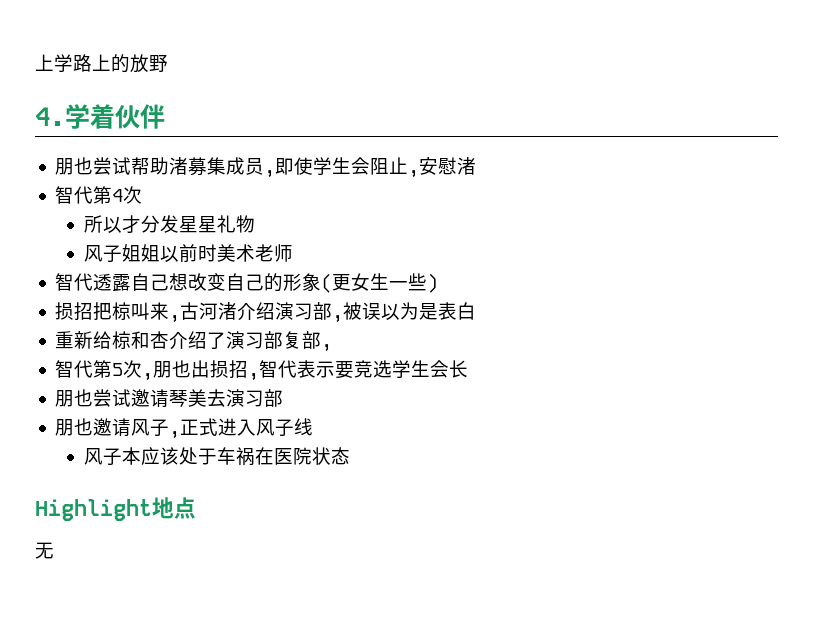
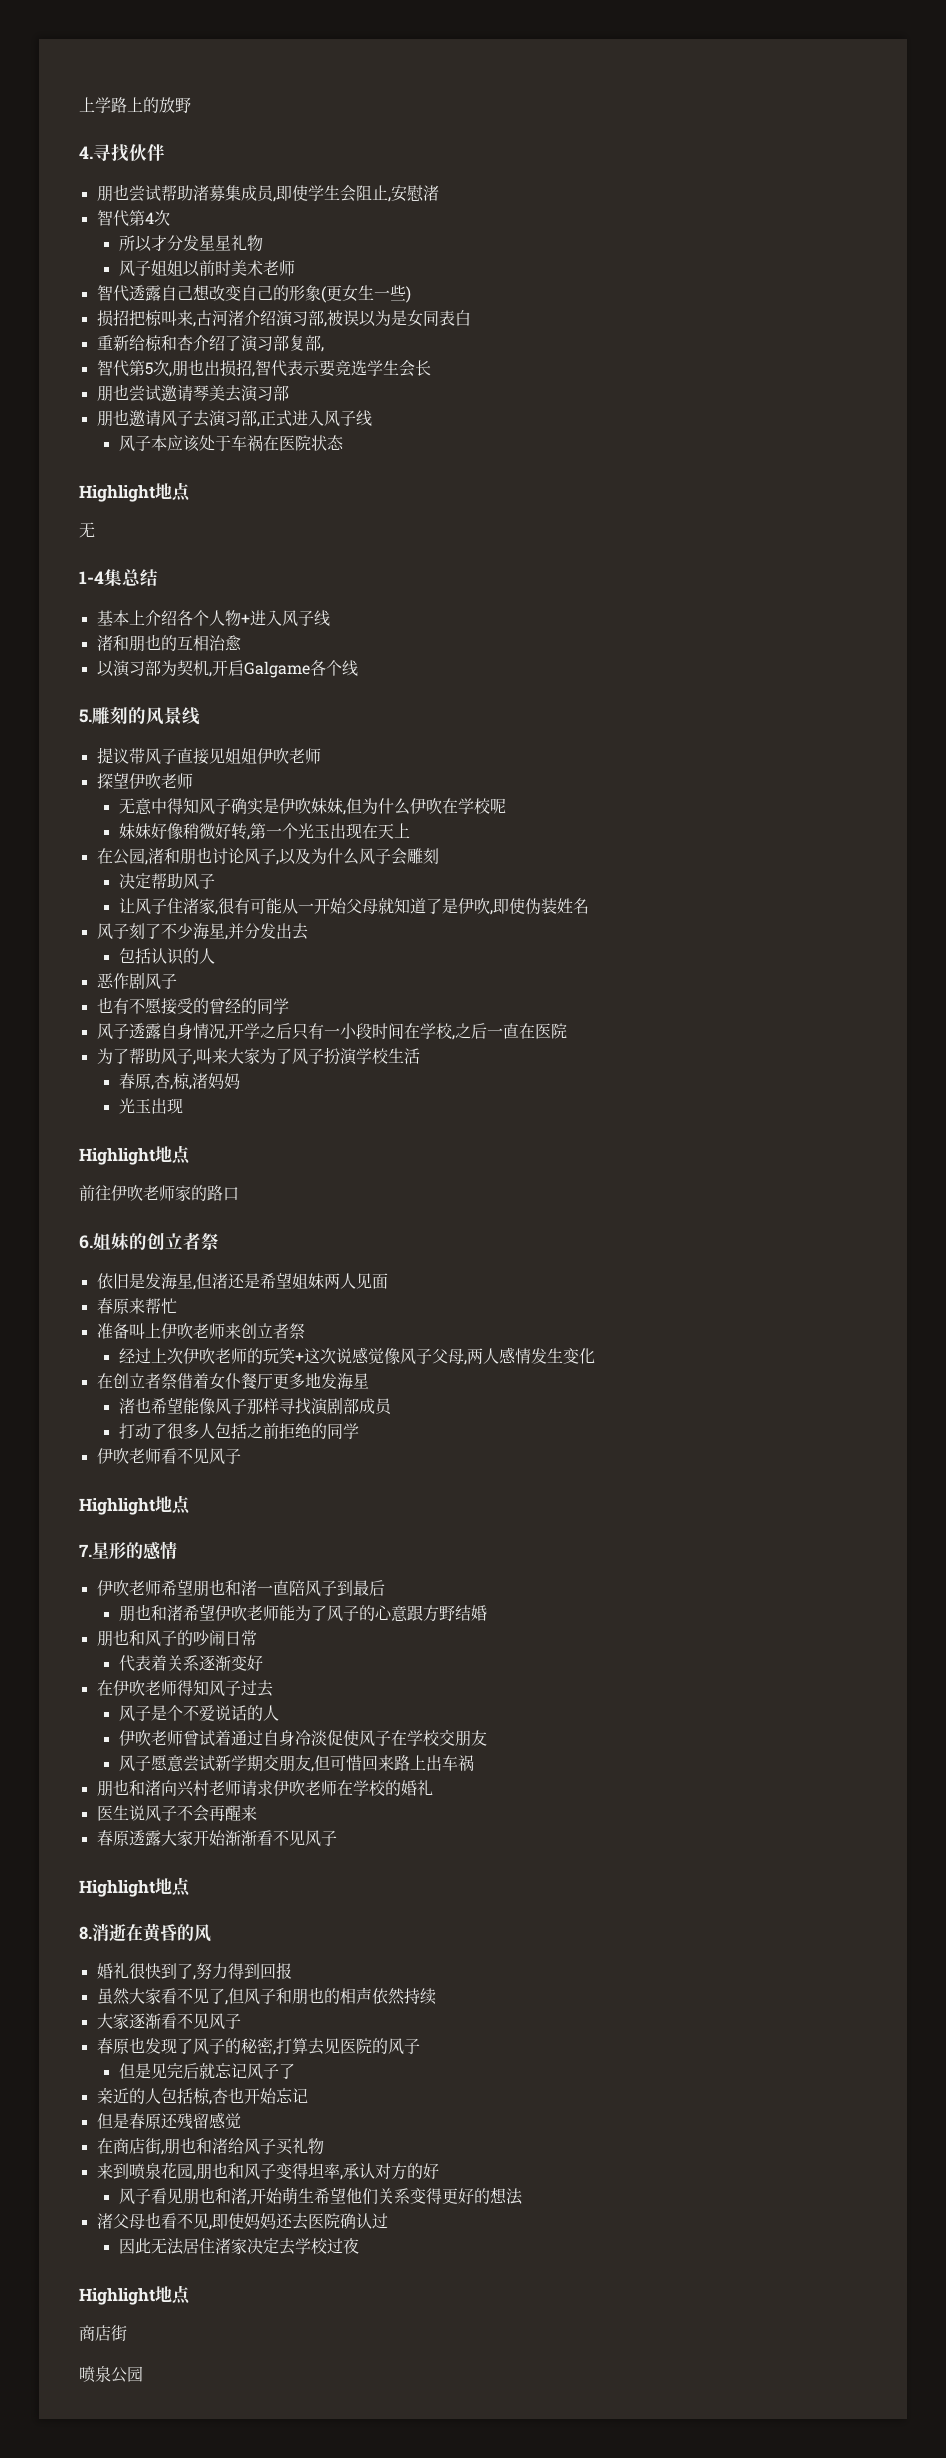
[65,104,115,129] 学着 -> [93,144,129,162] 寻找
(439, 311) none -> [406,310,439,327] 女同
(170, 428) none -> [192,410,257,427] 去演习部
(54, 550) none -> [79,569,158,587] [96,610,330,627] [96,634,242,651] [96,660,358,678] [79,707,200,725] [96,747,321,765] [96,772,193,789] [118,798,506,815] [118,823,410,840] [96,847,439,865] [118,873,215,890] [118,898,589,915] [96,923,308,940] [118,948,215,965] [96,972,177,990] [96,997,289,1015] [96,1023,567,1040] [96,1047,420,1065] [118,1073,240,1090] [118,1098,183,1114] [79,1145,190,1165] [79,1185,239,1202] [79,1232,219,1250] [96,1272,388,1290] [96,1298,177,1314] [96,1323,305,1339] [118,1347,595,1365] [96,1372,369,1390] [118,1397,392,1415] [118,1423,359,1440] [96,1448,241,1465] [79,1495,190,1515] [79,1541,177,1560] [96,1579,385,1597] [118,1604,487,1622] [96,1629,257,1647] [118,1655,263,1672] [96,1680,273,1697] [118,1705,279,1722] [118,1729,487,1747] [118,1754,474,1772] [96,1779,433,1797] [96,1805,257,1822] [96,1830,337,1847] [79,1877,190,1897] [79,1923,211,1943] [96,1962,292,1980] [96,1987,436,2005] [96,2013,241,2030] [96,2037,420,2055] [118,2063,295,2080] [96,2087,308,2105] [96,2112,241,2129] [96,2137,324,2155] [96,2162,439,2180] [118,2187,523,2205] [96,2212,388,2230] [118,2238,359,2255] [79,2285,190,2305] [79,2325,127,2342] [79,2366,143,2383] // 1-4集总结 // 基本上介绍各个人物+进入风子线 // 渚和朋也的互相治愈 // 以演习部为契机,开启Galgame各个线 // 5.雕刻的风景线 // 提议带风子直接见姐姐伊吹老师 // 探望伊吹老师 // 无意中得知风子确实是伊吹妹妹,但为什么伊吹在学校呢 // 妹妹好像稍微好转,第一个光玉出现在天上 // 在公园,渚和朋也讨论风子,以及为什么风子会雕刻 // 决定帮助风子 // 让风子住渚家,很有可能从一开始父母就知道了是伊吹,即使伪装姓名 // 风子刻了不少海星,并分发出去 // 包括认识的人 // 恶作剧风子 // 也有不愿接受的曾经的同学 // 风子透露自身情况,开学之后只有一小段时间在学校,之后一直在医院 // 为了帮助风子,叫来大家为了风子扮演学校生活 // 春原,杏,椋,渚妈妈 // 光玉出现 // Highlight地点 // 前往伊吹老师家的路口 // 6.姐妹的创立者祭 // 依旧是发海星,但渚还是希望姐妹两人见面 // 春原来帮忙 // 准备叫上伊吹老师来创立者祭 // 经过上次伊吹老师的玩笑+这次说感觉像风子父母,两人感情发生变化 // 在创立者祭借着女仆餐厅更多地发海星 // 渚也希望能像风子那样寻找演剧部成员 // 打动了很多人包括之前拒绝的同学 // 伊吹老师看不见风子 // Highlight地点 // 7.星形的感情 // 伊吹老师希望朋也和渚一直陪风子到最后 // 朋也和渚希望伊吹老师能为了风子的心意跟方野结婚 // 朋也和风子的吵闹日常 // 代表着关系逐渐变好 // 在伊吹老师得知风子过去 // 风子是个不爱说话的人 // 伊吹老师曾试着通过自身冷淡促使风子在学校交朋友 // 风子愿意尝试新学期交朋友,但可惜回来路上出车祸 // 朋也和渚向兴村老师请求伊吹老师在学校的婚礼 // 医生说风子不会再醒来 // 春原透露大家开始渐渐看不见风子 // Highlight地点 // 8.消逝在黄昏的风 // 婚礼很快到了,努力得到回报 // 虽然大家看不见了,但风子和朋也的相声依然持续 // 大家逐渐看不见风子 // 春原也发现了风子的秘密,打算去见医院的风子 // 但是见完后就忘记风子了 // 亲近的人包括椋,杏也开始忘记 // 但是春原还残留感觉 // 在商店街,朋也和渚给风子买礼物 // 来到喷泉花园,朋也和风子变得坦率,承认对方的好 // 风子看见朋也和渚,开始萌生希望他们关系变得更好的想法 // 渚父母也看不见,即使妈妈还去医院确认过 // 因此无法居住渚家决定去学校过夜 // Highlight地点 // 商店街 // 喷泉公园

